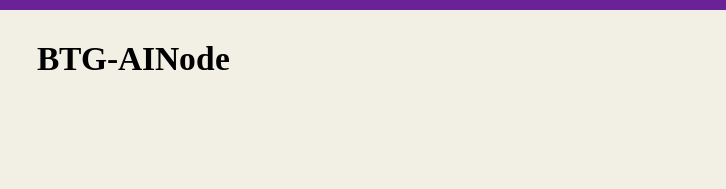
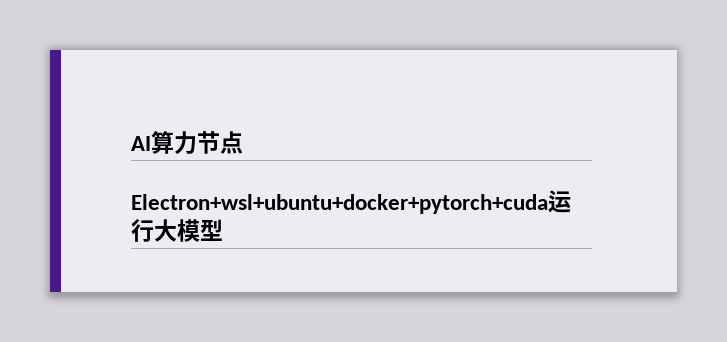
[37,46,230,70] BTG-AINode -> [131,131,243,155] [131,190,571,214] [131,219,223,242] AI算力节点 // Electron+wsl+ubuntu+docker+pytorch+cuda运行大模型

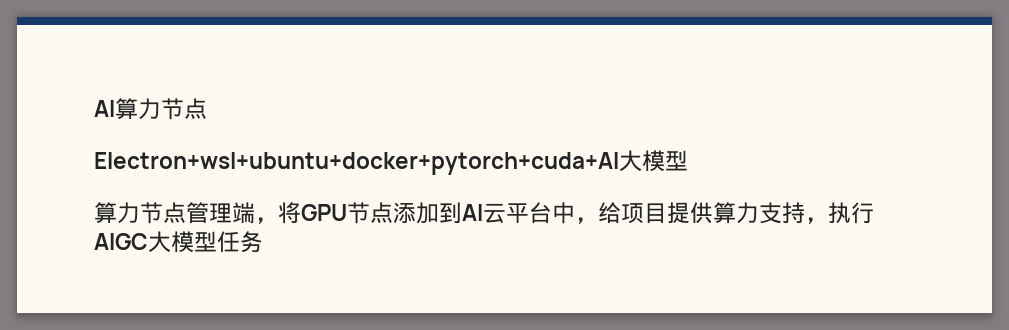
[131,190,571,214] [131,219,223,242] Electron+wsl+ubuntu+docker+pytorch+cuda运行大模型 -> [94,150,688,175] [94,202,874,224] [94,231,263,253] Electron+wsl+ubuntu+docker+pytorch+cuda+AI大模型 // 算力节点管理端，将GPU节点添加到AI云平台中，给项目提供算力支持，执行AIGC大模型任务

